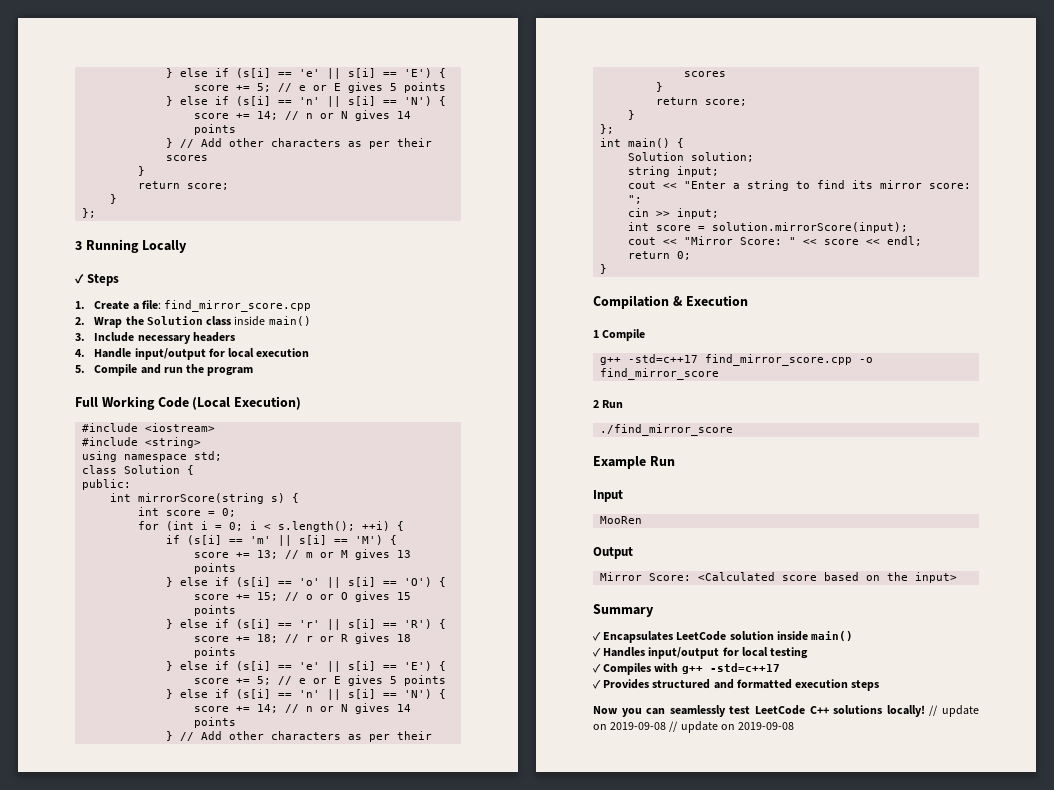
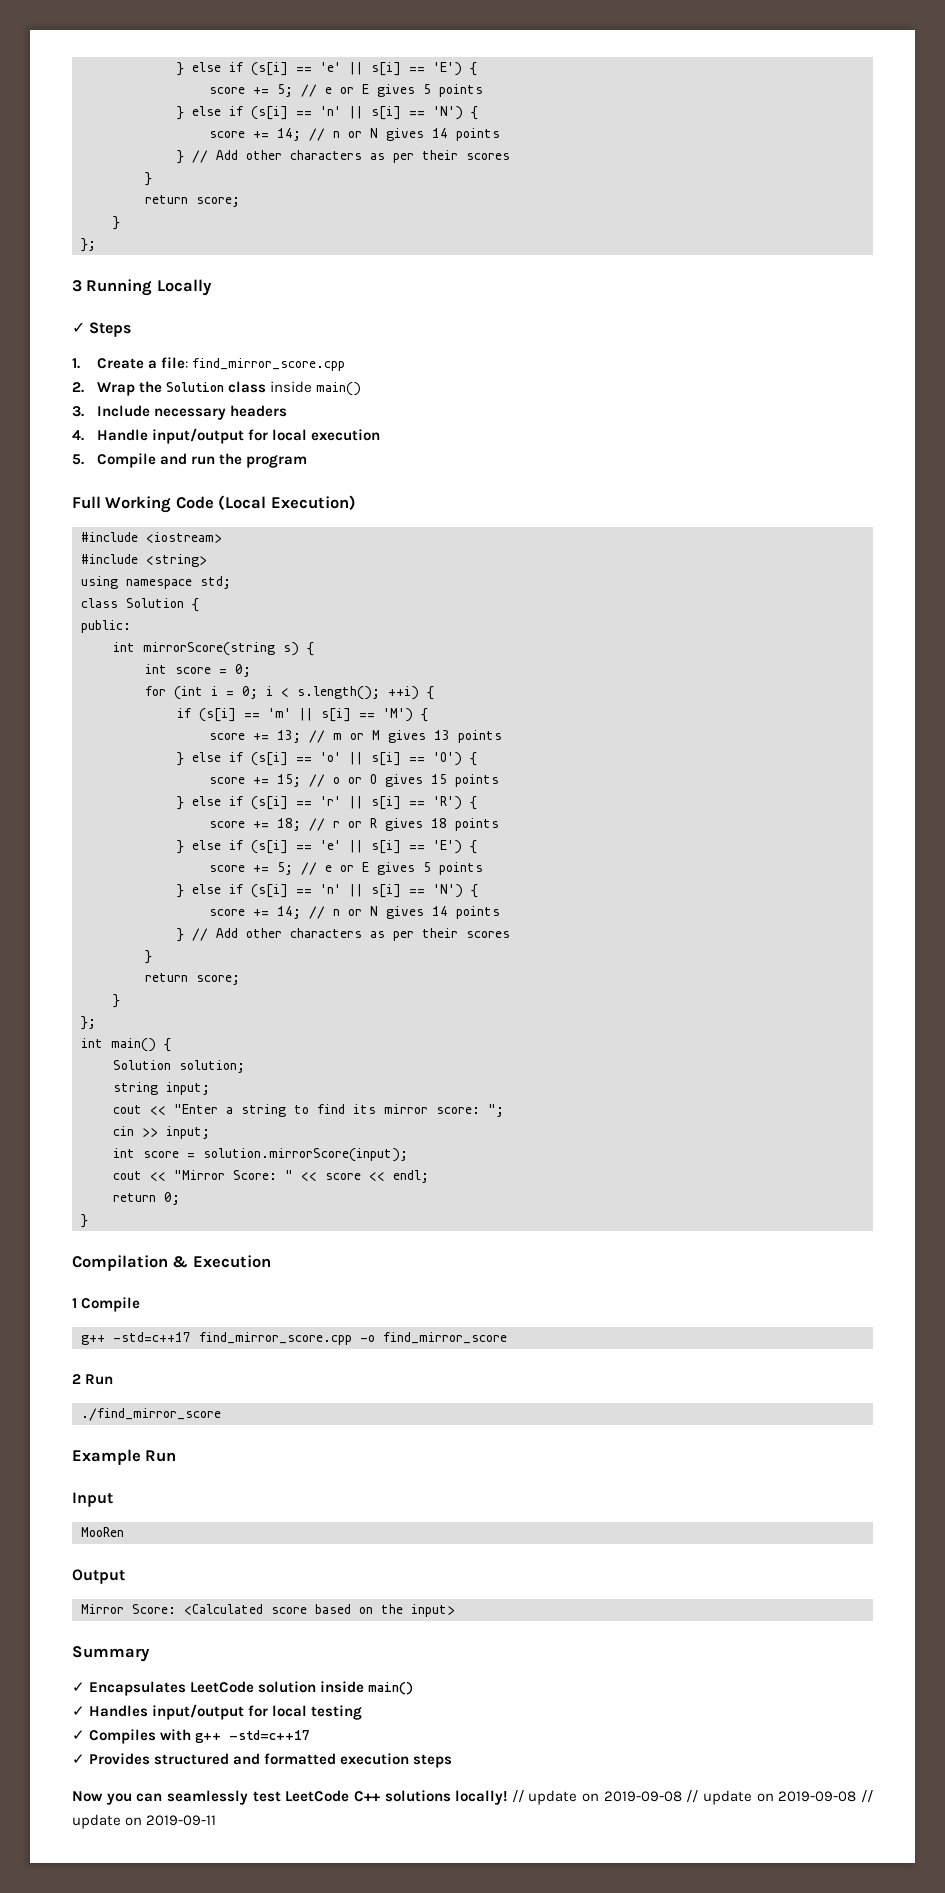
(795, 726) none -> [860,1790,873,1803] [72,1814,217,1829] // update on 2019-09-11

